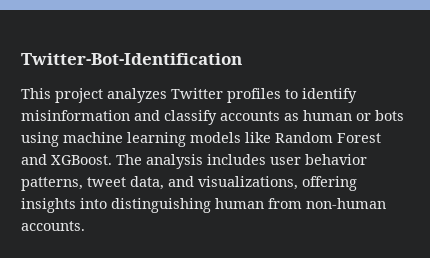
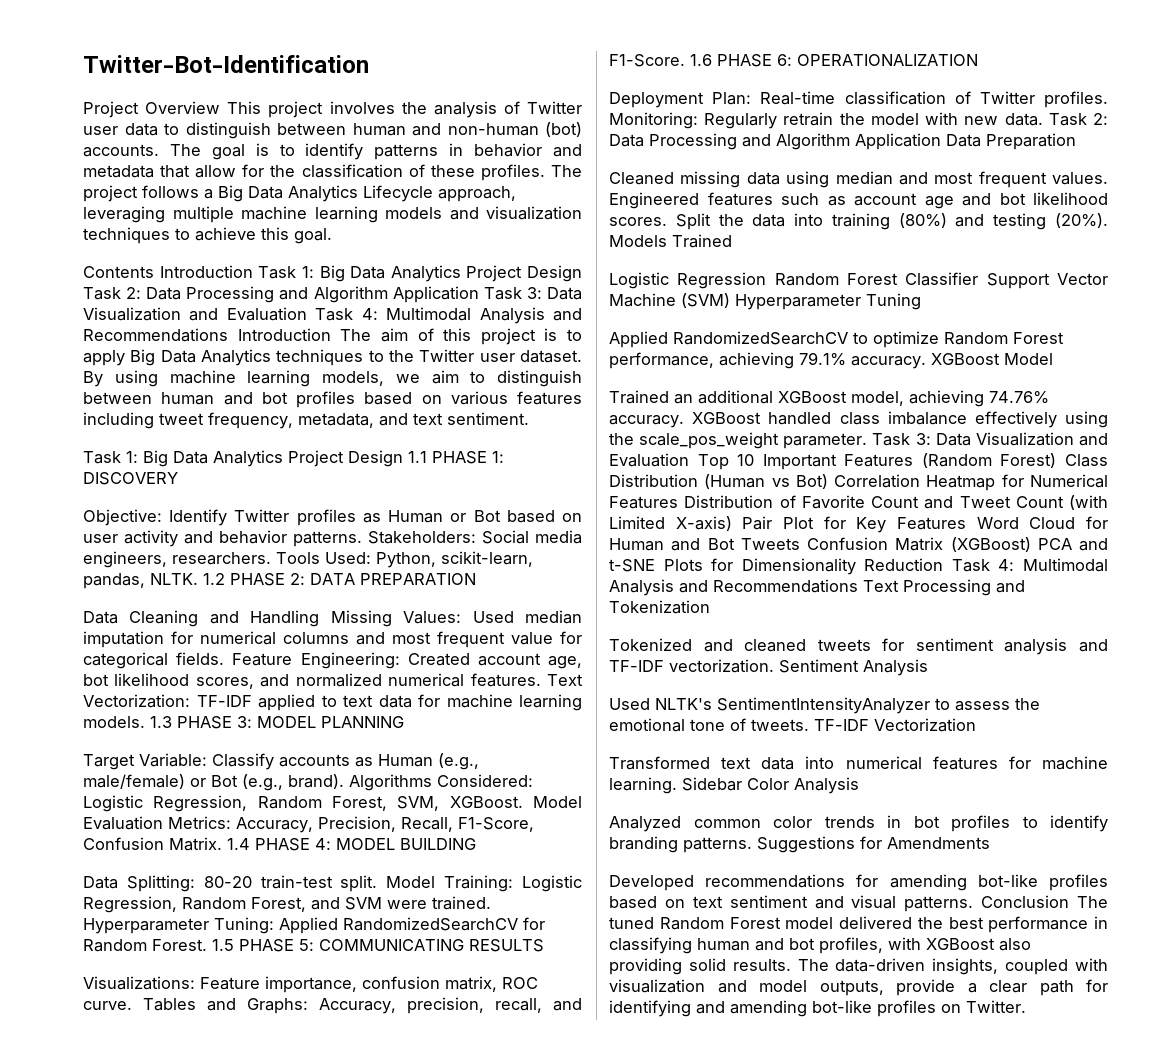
[21,88,357,103] [21,110,404,125] [21,132,381,147] [21,154,367,169] [21,176,357,191] [21,198,386,213] [21,221,85,231] This project analyzes Twitter profiles to identify misinformation and classify accounts as human or bots using machine learning models like Random Forest and XGBoost. The analysis includes user behavior patterns, tweet data, and visualizations, offering insights into distinguishing human from non-human accounts. -> [83,101,582,118] [83,122,582,139] [83,143,583,160] [83,164,582,181] [83,185,516,202] [83,206,582,223] [83,227,332,244] [83,265,582,282] [83,286,582,303] [83,307,582,324] [83,328,582,345] [83,349,582,366] [83,370,582,387] [83,391,582,408] [83,412,529,429] [83,450,504,467] [83,472,178,485] [83,509,582,526] [83,530,582,547] [83,551,533,568] [83,573,476,589] [83,610,582,627] [83,631,582,648] [83,652,582,669] [83,673,583,689] [83,694,582,711] [83,716,404,729] [83,753,479,770] [83,774,533,791] [83,795,582,812] [83,816,534,833] [83,837,476,851] [83,875,582,892] [83,896,491,913] [83,917,545,934] [83,939,544,952] [83,976,538,993] [83,997,582,1014] [609,54,978,67] [609,91,1108,108] [609,112,1108,129] [609,133,1076,150] [609,171,1108,188] [609,192,1108,209] [609,213,1108,230] [609,234,732,248] [609,272,1108,289] [609,293,921,310] [609,331,1064,348] [609,352,1053,369] [609,390,1049,407] [609,411,1108,428] [609,432,1108,449] [609,453,1108,470] [609,474,1108,491] [609,495,1108,510] [609,516,1108,533] [609,537,1108,552] [609,558,1108,575] [609,579,1025,596] [609,600,710,614] [609,638,1108,655] [609,659,928,676] [609,697,1040,714] [609,718,976,732] [609,756,1108,770] [609,777,859,794] [609,815,1108,832] [609,836,990,853] [609,874,1108,891] [609,895,1108,912] [609,916,1108,933] [609,937,1031,954] [609,958,1108,975] [609,979,1108,996] [609,1000,1026,1017] Project Overview This project involves the analysis of Twitter user data to distinguish between human and non-human (bot) accounts. The goal is to identify patterns in behavior and metadata that allow for the classification of these profiles. The project follows a Big Data Analytics Lifecycle approach, leveraging multiple machine learning models and visualization techniques to achieve this goal. // Contents Introduction Task 1: Big Data Analytics Project Design Task 2: Data Processing and Algorithm Application Task 3: Data Visualization and Evaluation Task 4: Multimodal Analysis and Recommendations Introduction The aim of this project is to apply Big Data Analytics techniques to the Twitter user dataset. By using machine learning models, we aim to distinguish between human and bot profiles based on various features including tweet frequency, metadata, and text sentiment. // Task 1: Big Data Analytics Project Design 1.1 PHASE 1: DISCOVERY // Objective: Identify Twitter profiles as Human or Bot based on user activity and behavior patterns. Stakeholders: Social media engineers, researchers. Tools Used: Python, scikit-learn, pandas, NLTK. 1.2 PHASE 2: DATA PREPARATION // Data Cleaning and Handling Missing Values: Used median imputation for numerical columns and most frequent value for categorical fields. Feature Engineering: Created account age, bot likelihood scores, and normalized numerical features. Text Vectorization: TF-IDF applied to text data for machine learning models. 1.3 PHASE 3: MODEL PLANNING // Target Variable: Classify accounts as Human (e.g., male/female) or Bot (e.g., brand). Algorithms Considered: Logistic Regression, Random Forest, SVM, XGBoost. Model Evaluation Metrics: Accuracy, Precision, Recall, F1-Score, Confusion Matrix. 1.4 PHASE 4: MODEL BUILDING // Data Splitting: 80-20 train-test split. Model Training: Logistic Regression, Random Forest, and SVM were trained. Hyperparameter Tuning: Applied RandomizedSearchCV for Random Forest. 1.5 PHASE 5: COMMUNICATING RESULTS // Visualizations: Feature importance, confusion matrix, ROC curve. Tables and Graphs: Accuracy, precision, recall, and F1-Score. 1.6 PHASE 6: OPERATIONALIZATION // Deployment Plan: Real-time classification of Twitter profiles. Monitoring: Regularly retrain the model with new data. Task 2: Data Processing and Algorithm Application Data Preparation // Cleaned missing data using median and most frequent values. Engineered features such as account age and bot likelihood scores. Split the data into training (80%) and testing (20%). Models Trained // Logistic Regression Random Forest Classifier Support Vector Machine (SVM) Hyperparameter Tuning // Applied RandomizedSearchCV to optimize Random Forest performance, achieving 79.1% accuracy. XGBoost Model // Trained an additional XGBoost model, achieving 74.76% accuracy. XGBoost handled class imbalance effectively using the scale_pos_weight parameter. Task 3: Data Visualization and Evaluation Top 10 Important Features (Random Forest) Class Distribution (Human vs Bot) Correlation Heatmap for Numerical Features Distribution of Favorite Count and Tweet Count (with Limited X-axis) Pair Plot for Key Features Word Cloud for Human and Bot Tweets Confusion Matrix (XGBoost) PCA and t-SNE Plots for Dimensionality Reduction Task 4: Multimodal Analysis and Recommendations Text Processing and Tokenization // Tokenized and cleaned tweets for sentiment analysis and TF-IDF vectorization. Sentiment Analysis // Used NLTK's SentimentIntensityAnalyzer to assess the emotional tone of tweets. TF-IDF Vectorization // Transformed text data into numerical features for machine learning. Sidebar Color Analysis // Analyzed common color trends in bot profiles to identify branding patterns. Suggestions for Amendments // Developed recommendations for amending bot-like profiles based on text sentiment and visual patterns. Conclusion The tuned Random Forest model delivered the best performance in classifying human and bot profiles, with XGBoost also providing solid results. The data-driven insights, coupled with visualization and model outputs, provide a clear path for identifying and amending bot-like profiles on Twitter.

